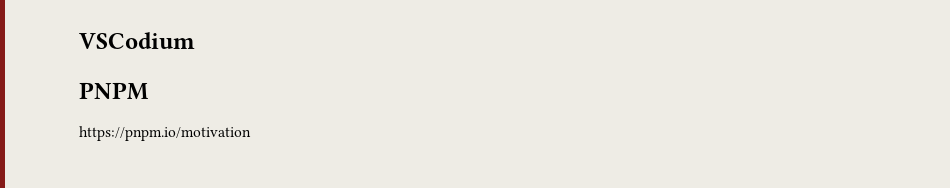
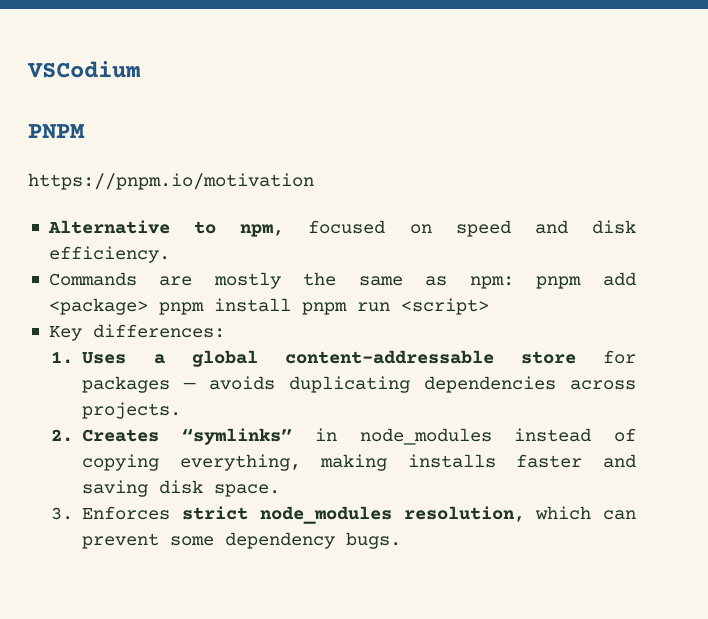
(251, 133) none -> [47,220,636,237] [48,246,170,263] [48,272,636,289] [48,298,489,315] [48,324,225,341] [50,350,636,367] [82,376,636,393] [82,402,182,419] [50,428,636,445] [82,454,636,471] [82,480,281,497] [50,506,636,524] [82,532,402,549] // Alternative to npm, focused on speed and disk efficiency. // Commands are mostly the same as npm: pnpm add <package> pnpm install pnpm run <script> // Key differences: // 1. Uses a global content-addressable store for packages — avoids duplicating dependencies across projects. // 2. Creates “symlinks” in node_modules instead of copying everything, making installs faster and saving disk space. // 3. Enforces strict node_modules resolution, which can prevent some dependency bugs.

